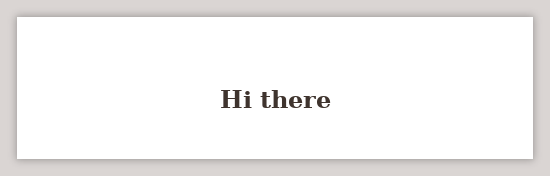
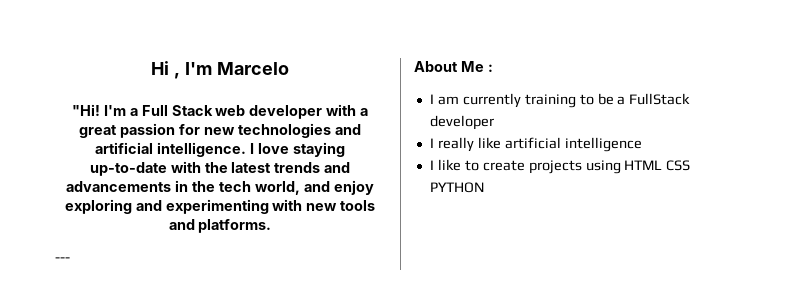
[259,90,331,108] there -> [174,62,289,79] [71,104,369,119] [79,123,361,138] [95,142,345,157] [89,161,351,176] [66,180,374,195] [64,199,376,214] [168,219,272,233] [55,257,70,262] [414,61,493,72] [429,93,691,108] [429,115,494,130] [429,137,642,152] [429,159,691,174] [429,182,484,193] , I'm Marcelo // "Hi! I'm a Full Stack web developer with a great passion for new technologies and artificial intelligence. I love staying up-to-date with the latest trends and advancements in the tech world, and enjoy exploring and experimenting with new tools and platforms. // --- // About Me : // I am currently training to be a FullStack developer // I really like artificial intelligence // I like to create projects using HTML CSS PYTHON

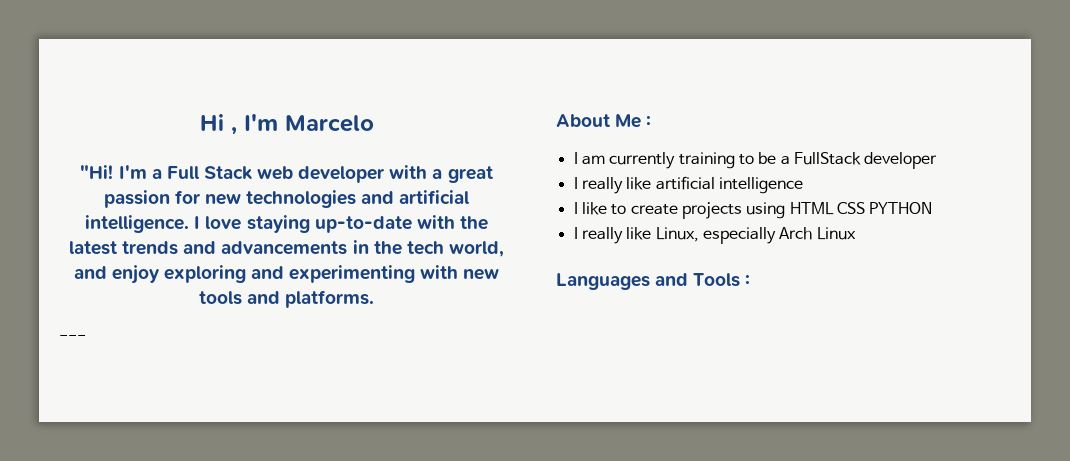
(484, 187) none -> [573,227,856,244] [556,273,751,290] // I really like Linux, especially Arch Linux // Languages and Tools :

